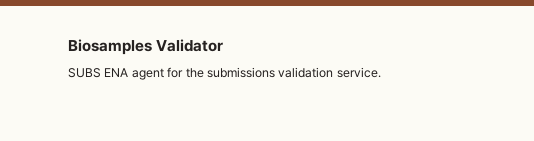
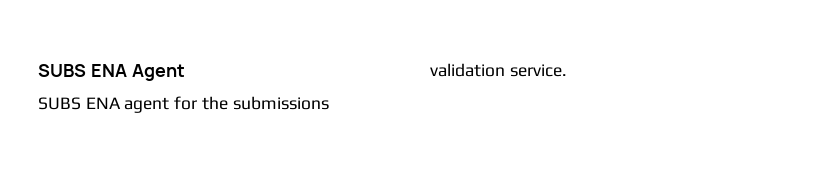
[68,39,224,55] Biosamples Validator -> [38,64,185,81] SUBS ENA Agent

